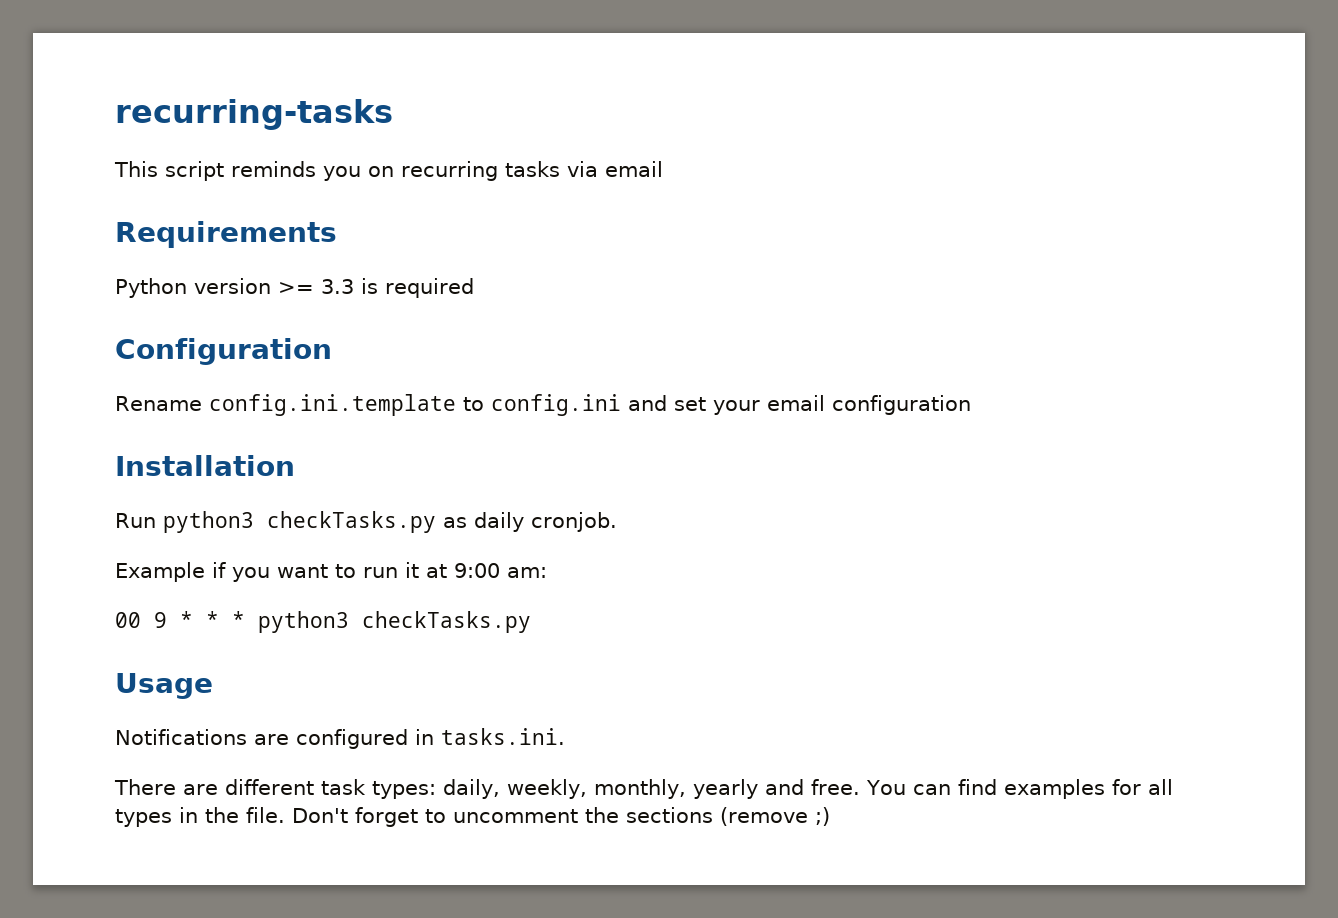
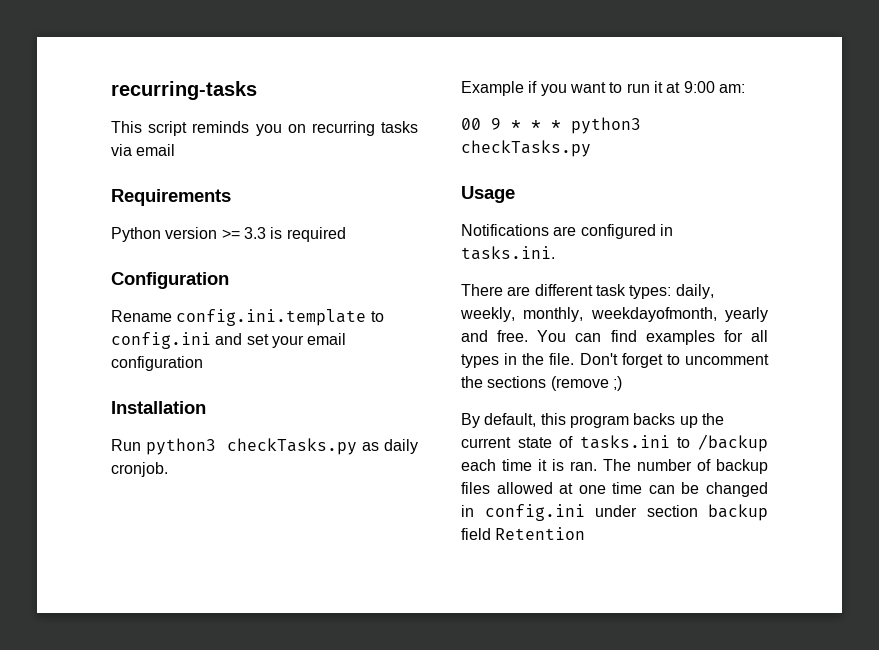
(686, 789) none -> [590,307,717,322] weekdayofmonth,
(830, 816) none -> [461,413,724,428] [461,434,768,452] [461,459,768,474] [461,482,768,497] [461,504,768,521] [461,527,586,540] // By default, this program backs up the current state of tasks.ini to /backup each time it is ran. The number of backup files allowed at one time can be changed in config.ini under section backup field Retention

